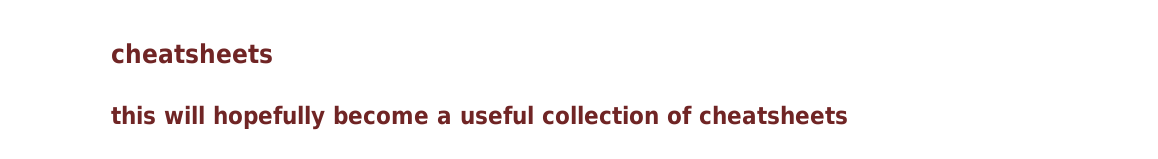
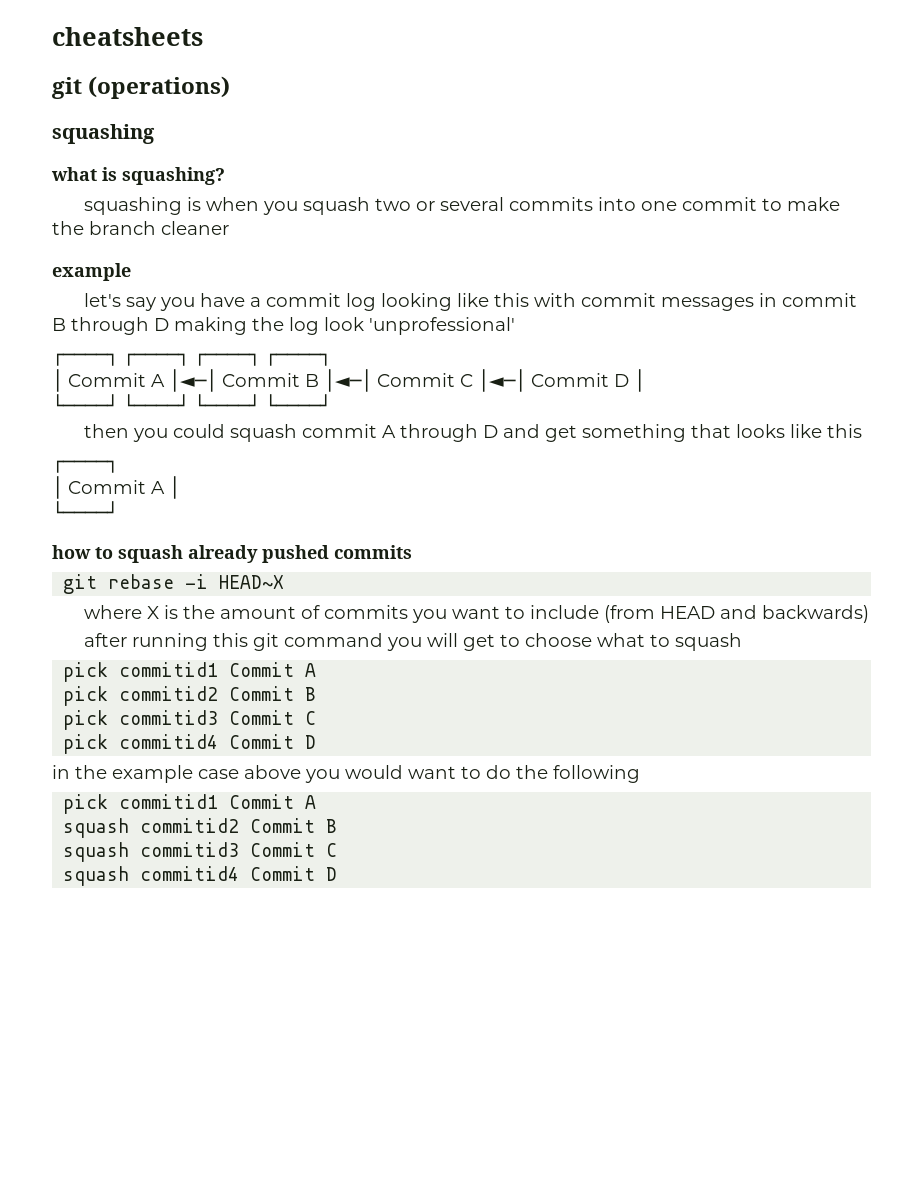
[111,105,848,130] this will hopefully become a useful collection of cheatsheets -> [52,76,231,99] [52,124,155,144] [51,167,225,185] [84,197,841,215] [52,221,229,235] [52,263,131,281] [84,293,858,311] [52,317,515,335] [52,353,331,366] [52,369,645,392] [52,394,331,412] [84,424,863,442] [52,460,118,473] [52,476,180,499] [52,501,118,519] [52,545,412,563] [63,574,285,594] [84,605,870,623] [84,633,743,651] [63,662,317,682] [63,686,317,706] [63,710,317,730] [63,734,317,754] [52,765,640,783] [63,794,317,814] [63,818,338,838] [63,842,338,862] [63,866,338,886] git (operations) // squashing // what is squashing? // squashing is when you squash two or several commits into one commit to make the branch cleaner // example // let's say you have a commit log looking like this with commit messages in commit B through D making the log look 'unprofessional' // ┌────┐ ┌────┐ ┌────┐ ┌────┐ // │ Commit A │◄─│ Commit B │◄─│ Commit C │◄─│ Commit D │ // └────┘ └────┘ └────┘ └────┘ // then you could squash commit A through D and get something that looks like this // ┌────┐ // │ Commit A │ // └────┘ // how to squash already pushed commits // git rebase -i HEAD~X // where X is the amount of commits you want to include (from HEAD and backwards) // after running this git command you will get to choose what to squash // pick commitid1 Commit A // pick commitid2 Commit B // pick commitid3 Commit C // pick commitid4 Commit D // in the example case above you would want to do the following // pick commitid1 Commit A // squash commitid2 Commit B // squash commitid3 Commit C // squash commitid4 Commit D

